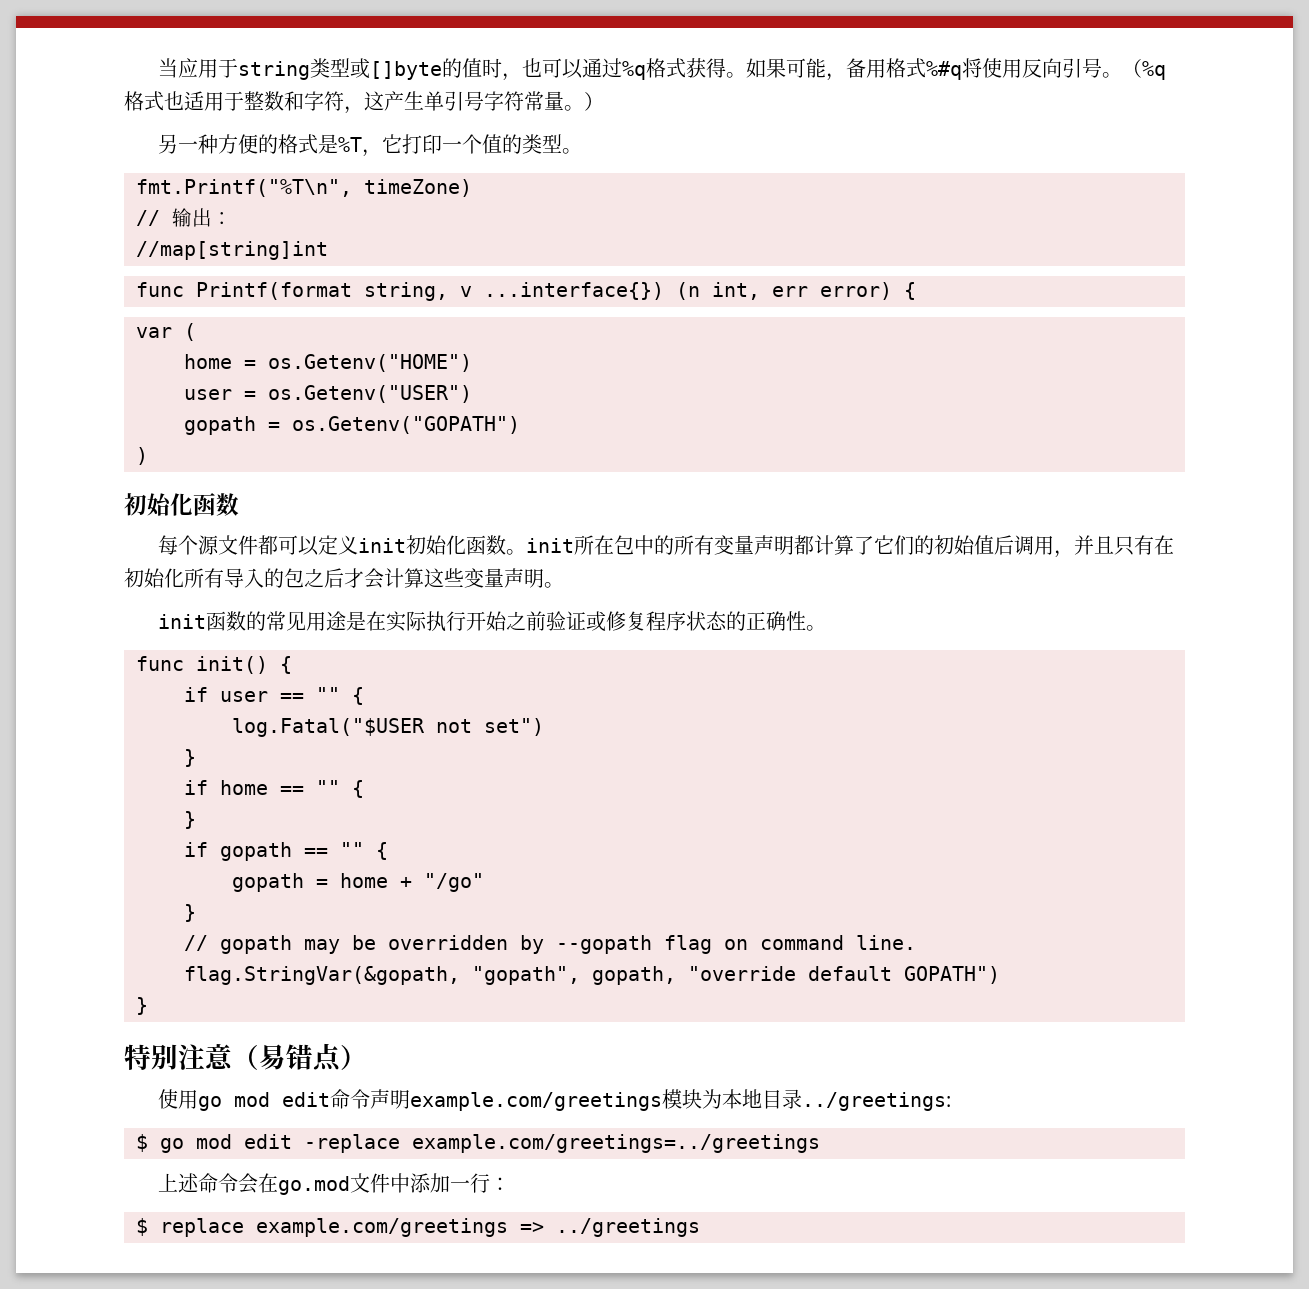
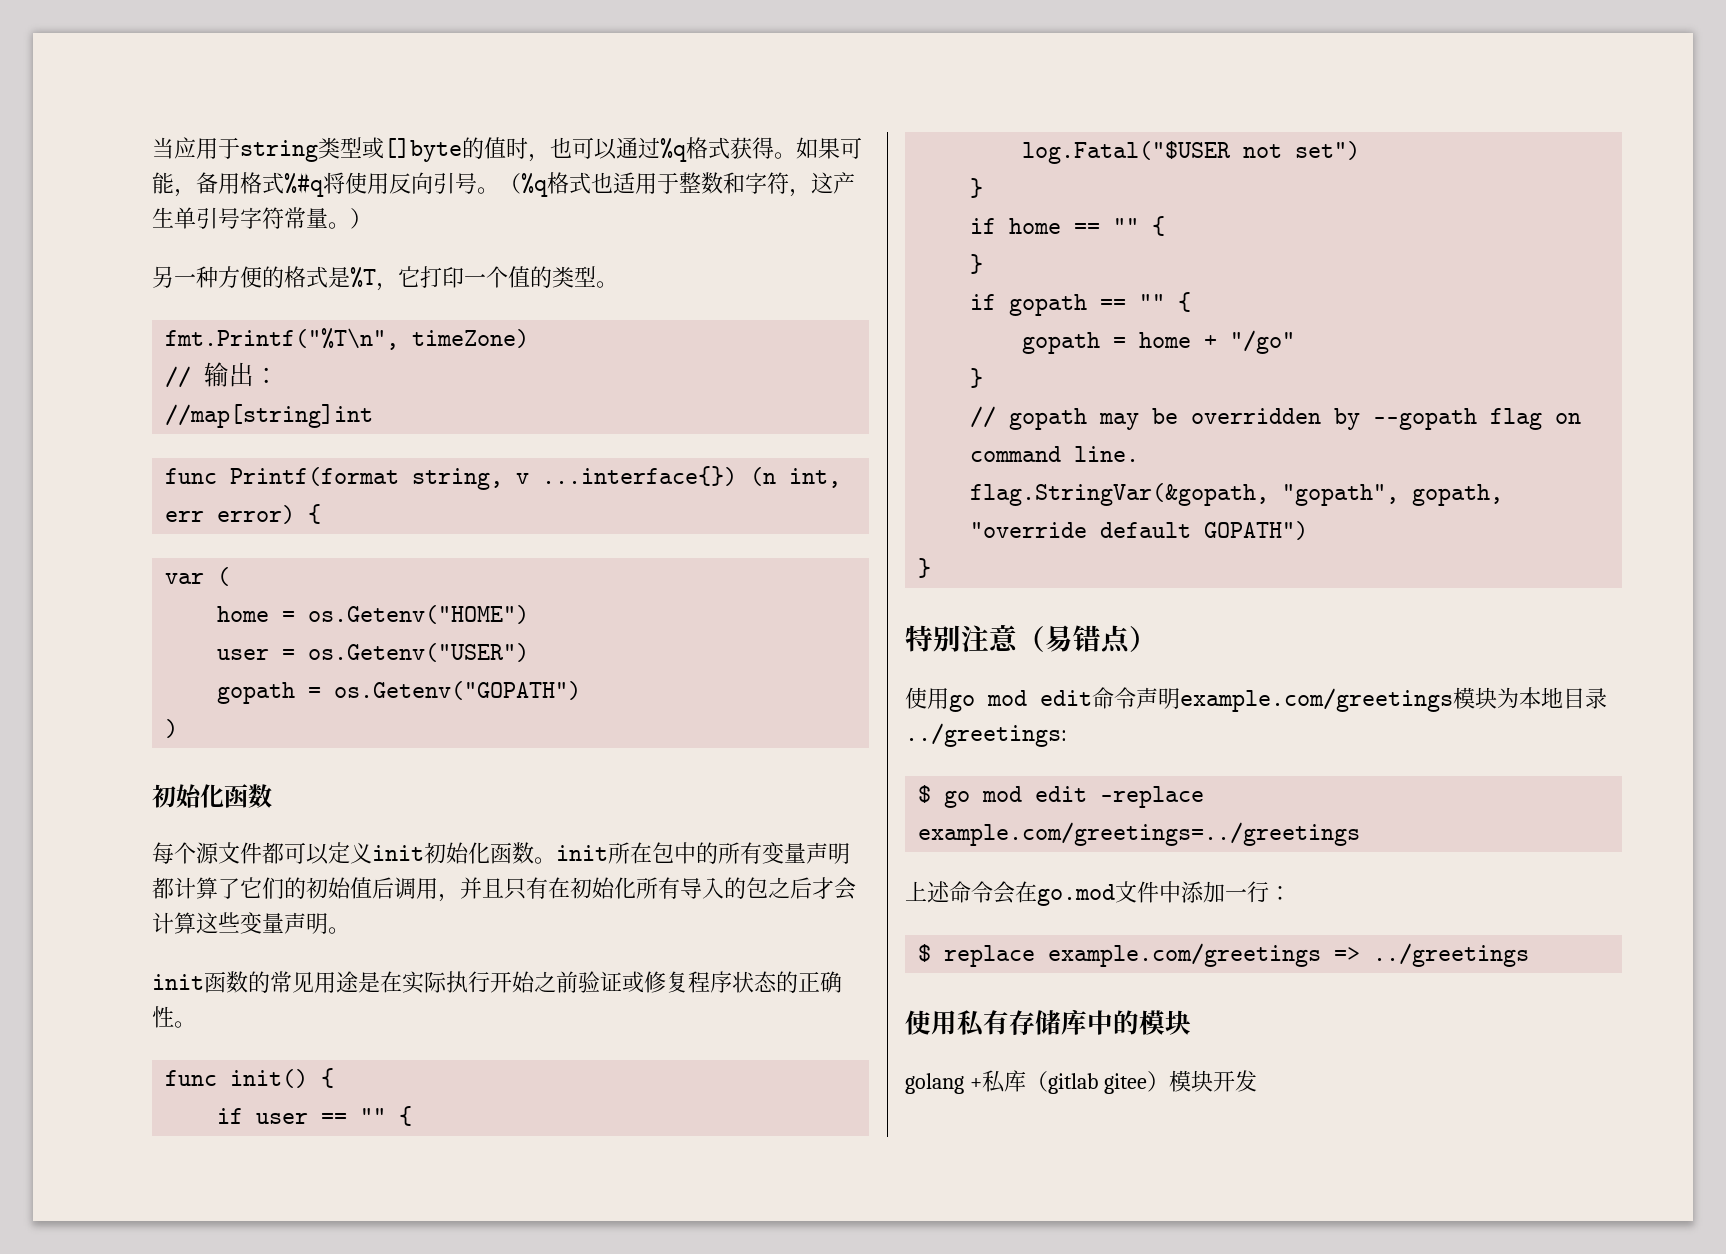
(700, 1227) none -> [905,1009,1191,1037] [905,1070,1257,1094] // 使用私有存储库中的模块 // golang +私库（gitlab gitee）模块开发

